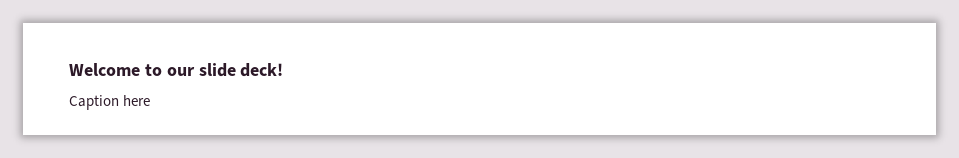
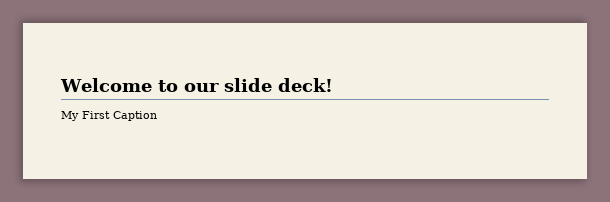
[69,95,151,110] Caption here -> [61,111,157,121] My First Caption

